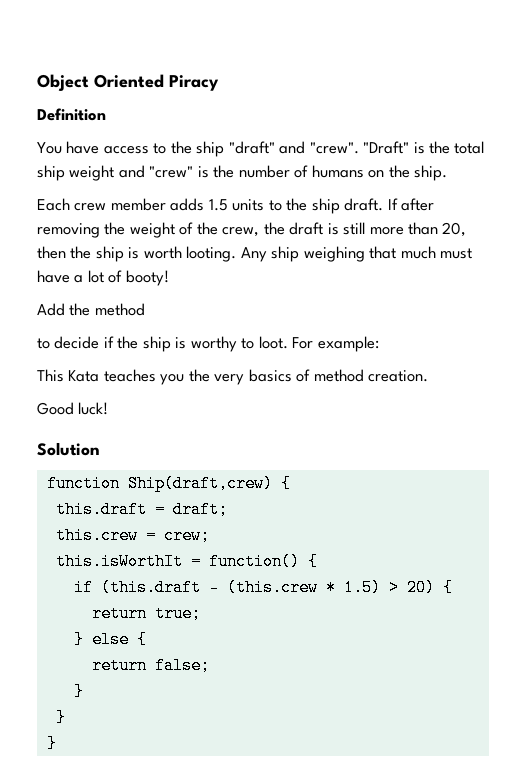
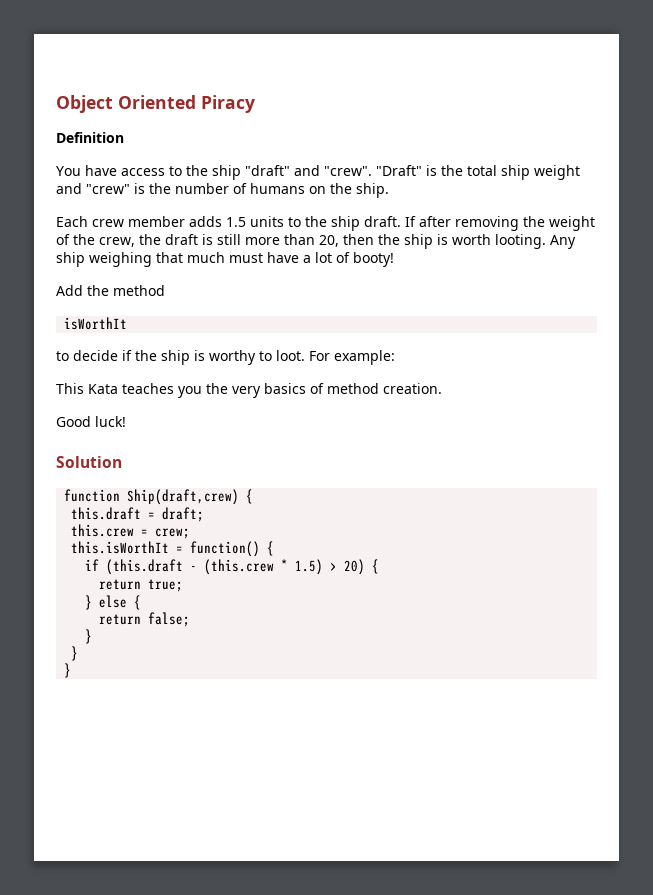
(145, 309) none -> [64,317,128,330] // isWorthIt

